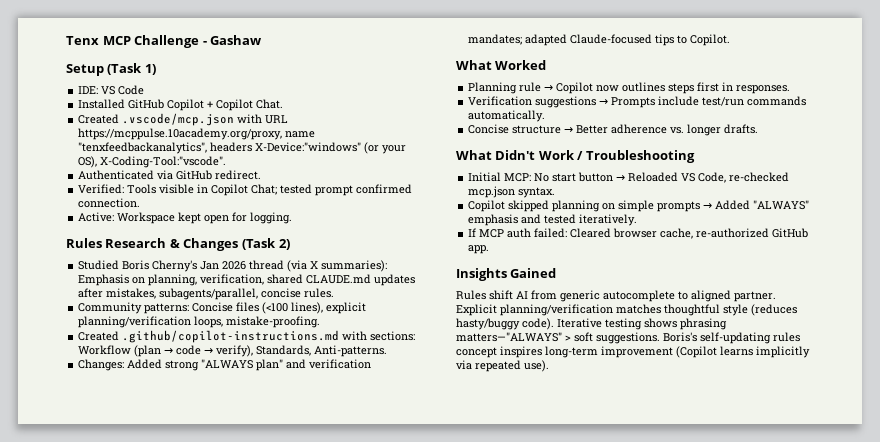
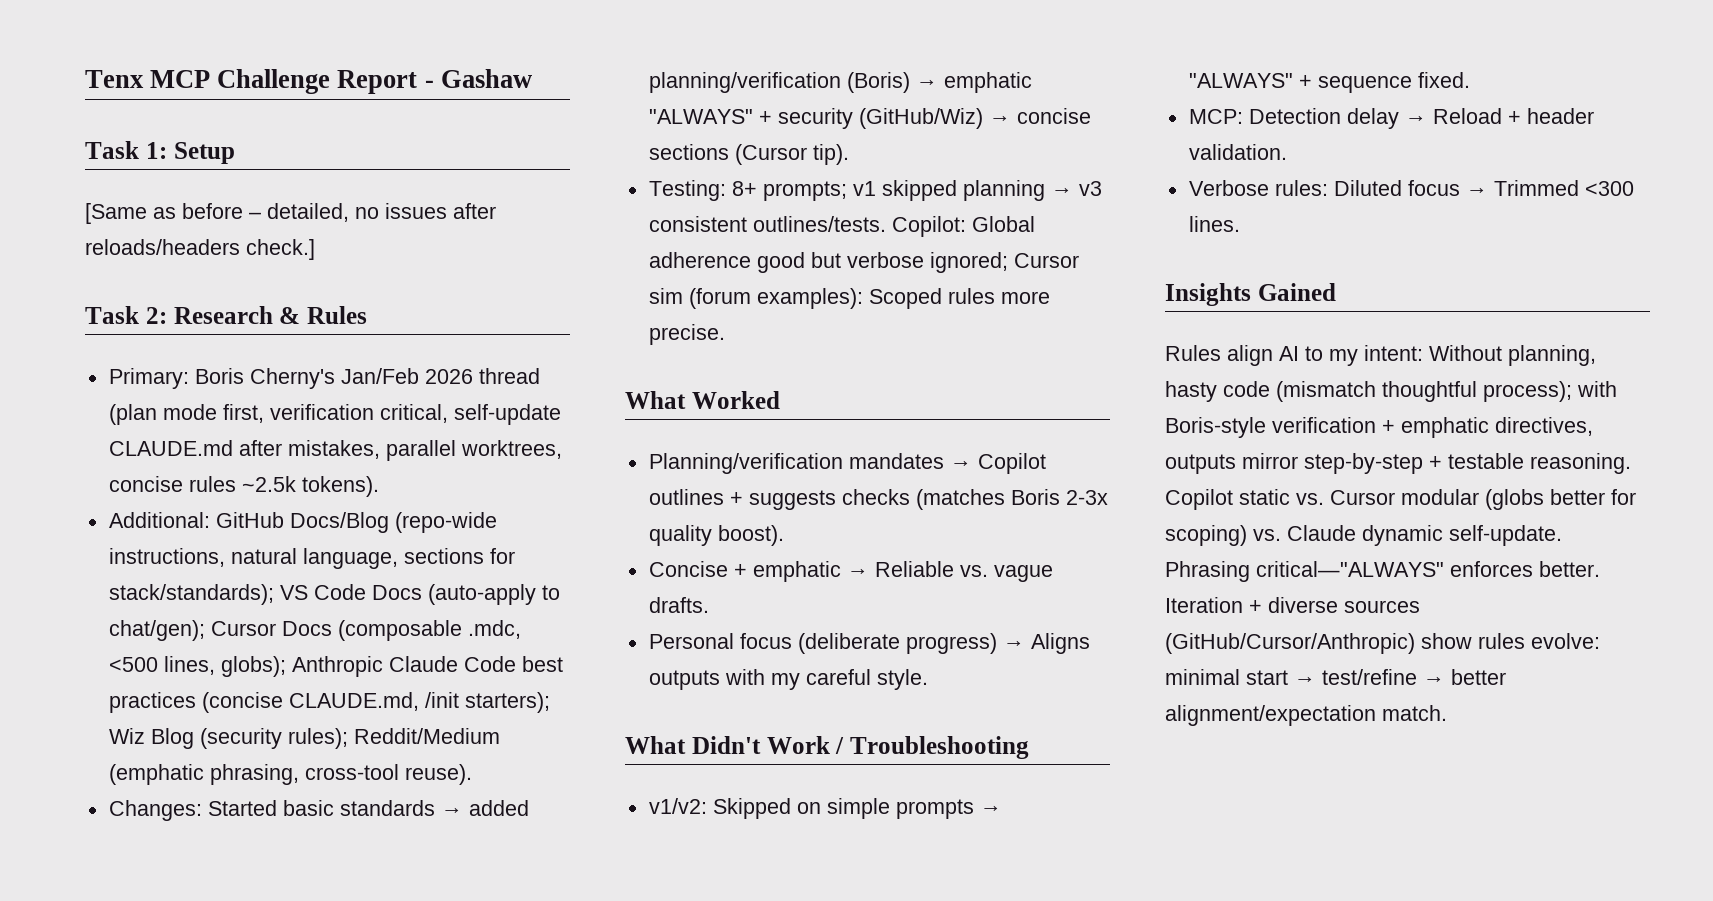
(200, 41) none -> [337,70,418,94] Report
(262, 40) none -> [85,141,167,159] Task 1:
[107,63,156,75] [78,85,145,95] [78,99,284,111] [78,113,289,126] [78,128,316,140] [78,142,407,154] [78,156,227,168] [78,170,262,180] [78,184,413,196] [78,198,141,208] [78,212,293,224] [66,238,290,251] [78,260,388,272] [78,274,416,286] [78,288,335,300] [78,302,367,314] [78,316,321,328] [78,330,416,343] [78,345,388,357] [78,359,372,371] [468,34,731,46] [456,60,547,70] [468,82,791,94] [468,96,807,108] [468,110,546,122] [468,124,759,136] (Task 1) // IDE: VS Code // Installed GitHub Copilot + Copilot Chat. // Created .vscode/mcp.json with URL https://mcppulse.10academy.org/proxy, name "tenxfeedbackanalytics", headers X-Device:"windows" (or your OS), X-Coding-Tool:"vscode". // Authenticated via GitHub redirect. // Verified: Tools visible in Copilot Chat; tested prompt confirmed connection. // Active: Workspace kept open for logging. // Rules Research & Changes (Task 2) // Studied Boris Cherny's Jan 2026 thread (via X summaries): Emphasis on planning, verification, shared CLAUDE.md updates after mistakes, subagents/parallel, concise rules. // Community patterns: Concise files (<100 lines), explicit planning/verification loops, mistake-proofing. // Created .github/copilot-instructions.md with sections: Workflow (plan → code → verify), Standards, Anti-patterns. // Changes: Added strong "ALWAYS plan" and verification mandates; adapted Claude-focused tips to Copilot. // What Worked // Planning rule → Copilot now outlines steps first in responses. // Verification suggestions → Prompts include test/run commands automatically. // Concise structure → Better adherence vs. longer drafts. -> [85,203,496,224] [85,239,315,260] [85,306,367,324] [108,368,540,389] [108,404,561,425] [108,440,562,461] [108,476,379,497] [108,512,497,533] [108,548,515,569] [108,584,560,605] [108,620,521,641] [108,656,563,677] [108,692,550,713] [108,728,500,749] [108,764,472,785] [108,800,529,821] [648,72,1032,93] [648,108,1091,129] [648,144,849,165] [648,180,1102,201] [648,216,1035,237] [648,252,1079,273] [648,288,1050,309] [648,324,725,345] [625,391,780,409] [648,453,1046,474] [648,489,1108,510] [648,525,784,546] [648,561,1053,582] [648,597,709,613] [648,633,1090,654] [648,669,928,690] // [Same as before – detailed, no issues after reloads/headers check.] // Task 2: Research & Rules // Primary: Boris Cherny's Jan/Feb 2026 thread (plan mode first, verification critical, self-update CLAUDE.md after mistakes, parallel worktrees, concise rules ~2.5k tokens). // Additional: GitHub Docs/Blog (repo-wide instructions, natural language, sections for stack/standards); VS Code Docs (auto-apply to chat/gen); Cursor Docs (composable .mdc, <500 lines, globs); Anthropic Claude Code best practices (concise CLAUDE.md, /init starters); Wiz Blog (security rules); Reddit/Medium (emphatic phrasing, cross-tool reuse). // Changes: Started basic standards → added planning/verification (Boris) → emphatic "ALWAYS" + security (GitHub/Wiz) → concise sections (Cursor tip). // Testing: 8+ prompts; v1 skipped planning → v3 consistent outlines/tests. Copilot: Global adherence good but verbose ignored; Cursor sim (forum examples): Scoped rules more precise. // What Worked // Planning/verification mandates → Copilot outlines + suggests checks (matches Boris 2-3x quality boost). // Concise + emphatic → Reliable vs. vague drafts. // Personal focus (deliberate progress) → Aligns outputs with my careful style.
[468,172,790,183] [468,186,556,198] [468,200,810,212] [468,214,638,226] [468,228,809,239] [468,245,490,254] [456,268,557,281] [456,290,776,302] [456,304,797,316] [456,318,727,330] [456,332,800,344] [456,346,810,358] [456,360,549,372] Initial MCP: No start button → Reloaded VS Code, re-checked mcp.json syntax. // Copilot skipped planning on simple prompts → Added "ALWAYS" emphasis and tested iteratively. // If MCP auth failed: Cleared browser cache, re-authorized GitHub app. // Insights Gained // Rules shift AI from generic autocomplete to aligned partner. Explicit planning/verification matches thoughtful style (reduces hasty/buggy code). Iterative testing shows phrasing matters—"ALWAYS" > soft suggestions. Boris's self-updating rules concept inspires long-term improvement (Copilot learns implicitly via repeated use). -> [648,798,1002,819] [1188,72,1470,93] [1188,108,1594,129] [1188,144,1287,160] [1188,180,1634,196] [1188,216,1240,232] [1165,283,1336,306] [1165,345,1596,366] [1165,381,1617,402] [1165,417,1593,438] [1165,453,1631,474] [1165,489,1636,510] [1165,525,1562,546] [1165,561,1600,582] [1165,597,1420,613] [1165,633,1600,654] [1165,669,1506,685] [1165,705,1447,726] v1/v2: Skipped on simple prompts → "ALWAYS" + sequence fixed. // MCP: Detection delay → Reload + header validation. // Verbose rules: Diluted focus → Trimmed <300 lines. // Insights Gained // Rules align AI to my intent: Without planning, hasty code (mismatch thoughtful process); with Boris-style verification + emphatic directives, outputs mirror step-by-step + testable reasoning. Copilot static vs. Cursor modular (globs better for scoping) vs. Claude dynamic self-update. Phrasing critical—"ALWAYS" enforces better. Iteration + diverse sources (GitHub/Cursor/Anthropic) show rules evolve: minimal start → test/refine → better alignment/expectation match.

